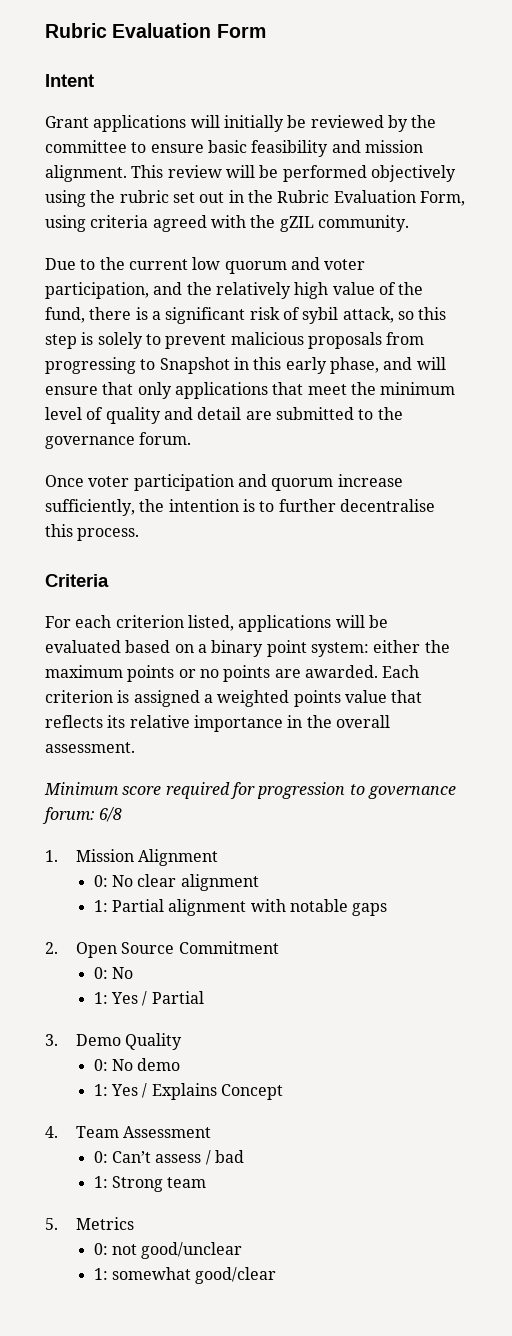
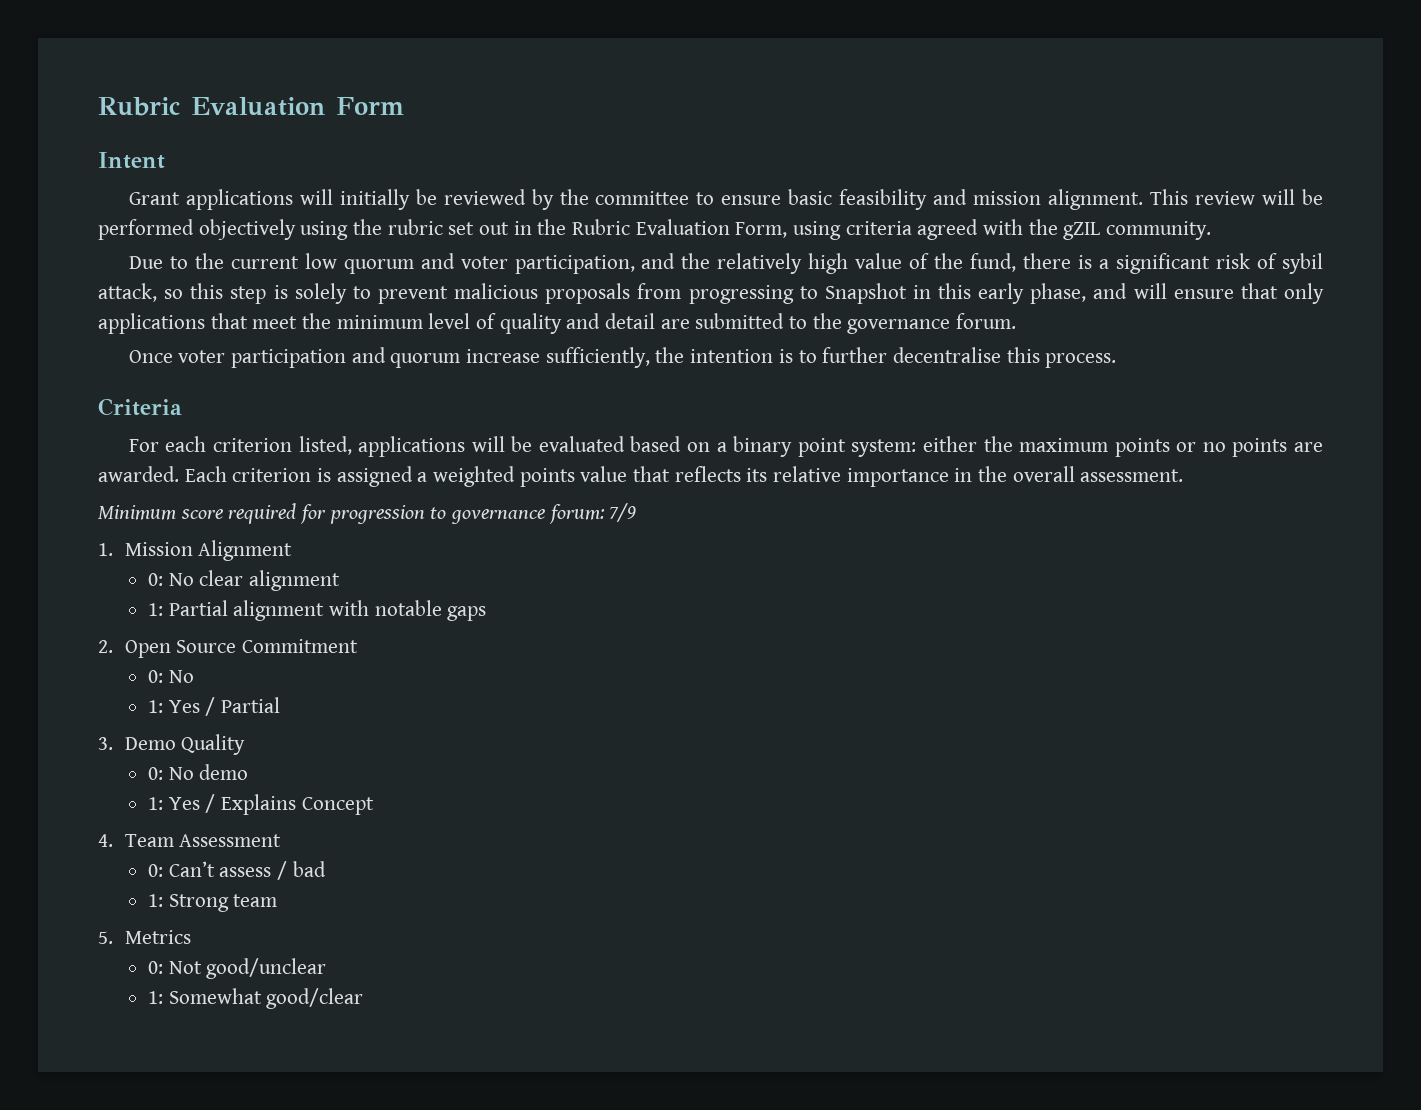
[99,807,123,822] 6/8 -> [609,503,637,522] 7/9
[112,1244,138,1255] not -> [168,961,202,974] Not
[112,1267,192,1280] somewhat -> [168,988,262,1004] Somewhat

